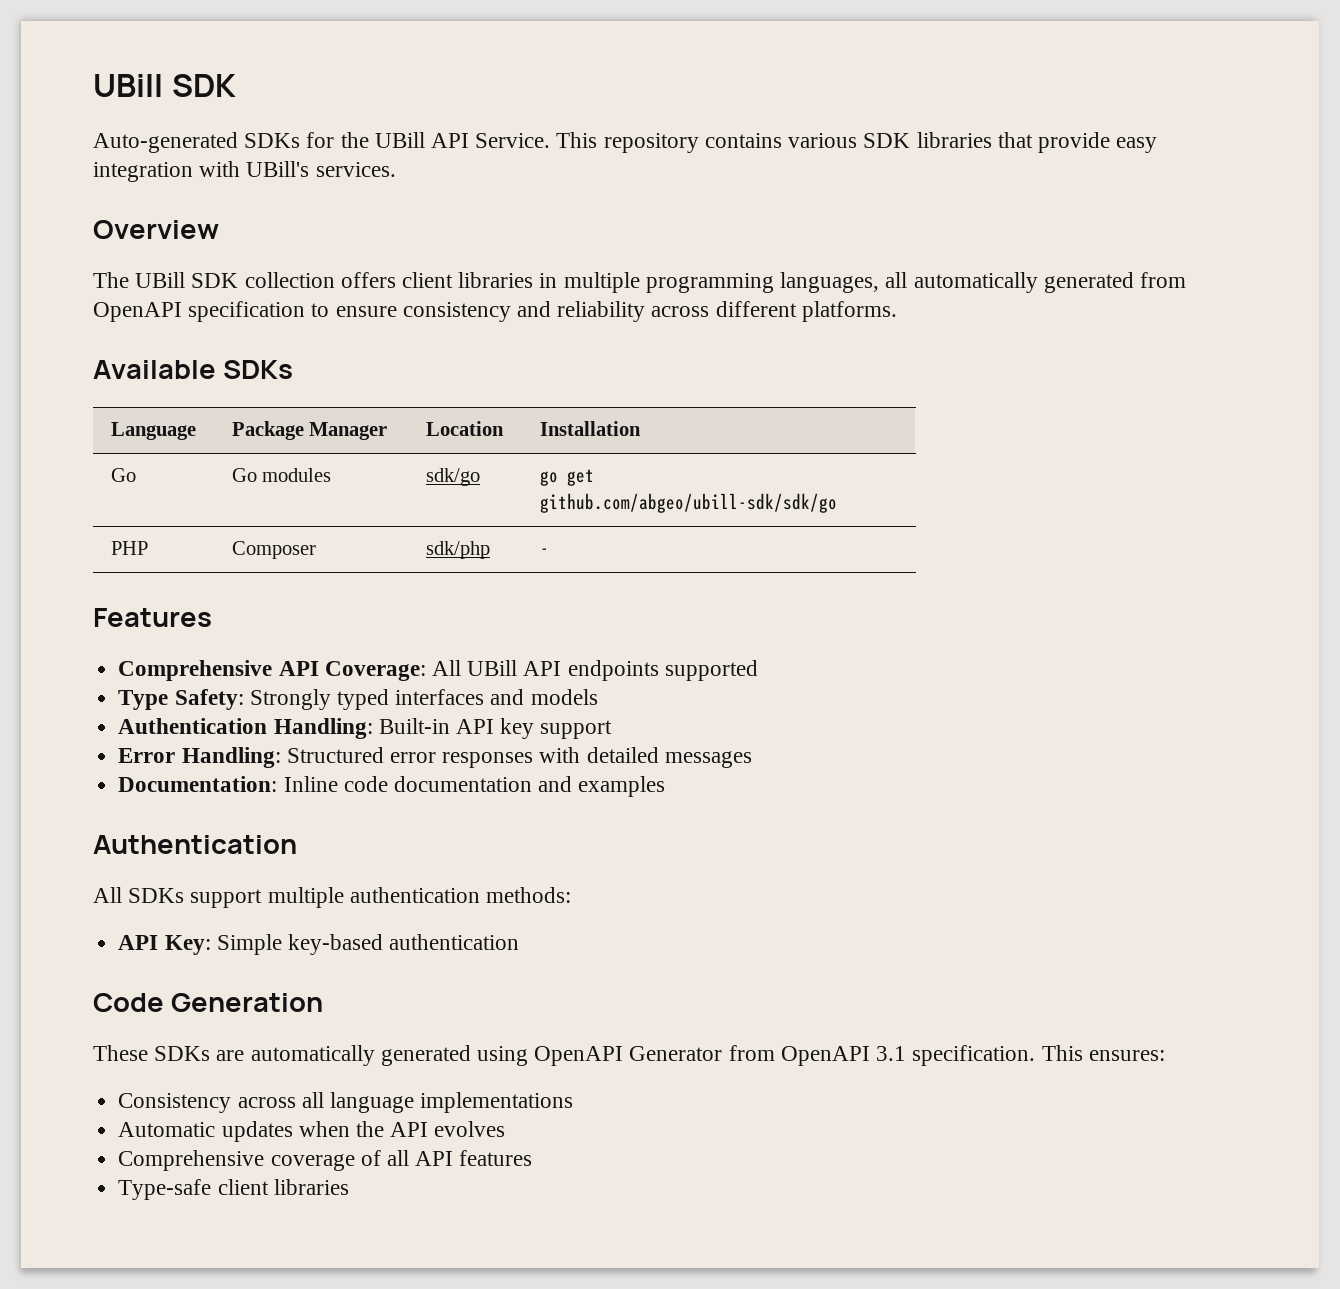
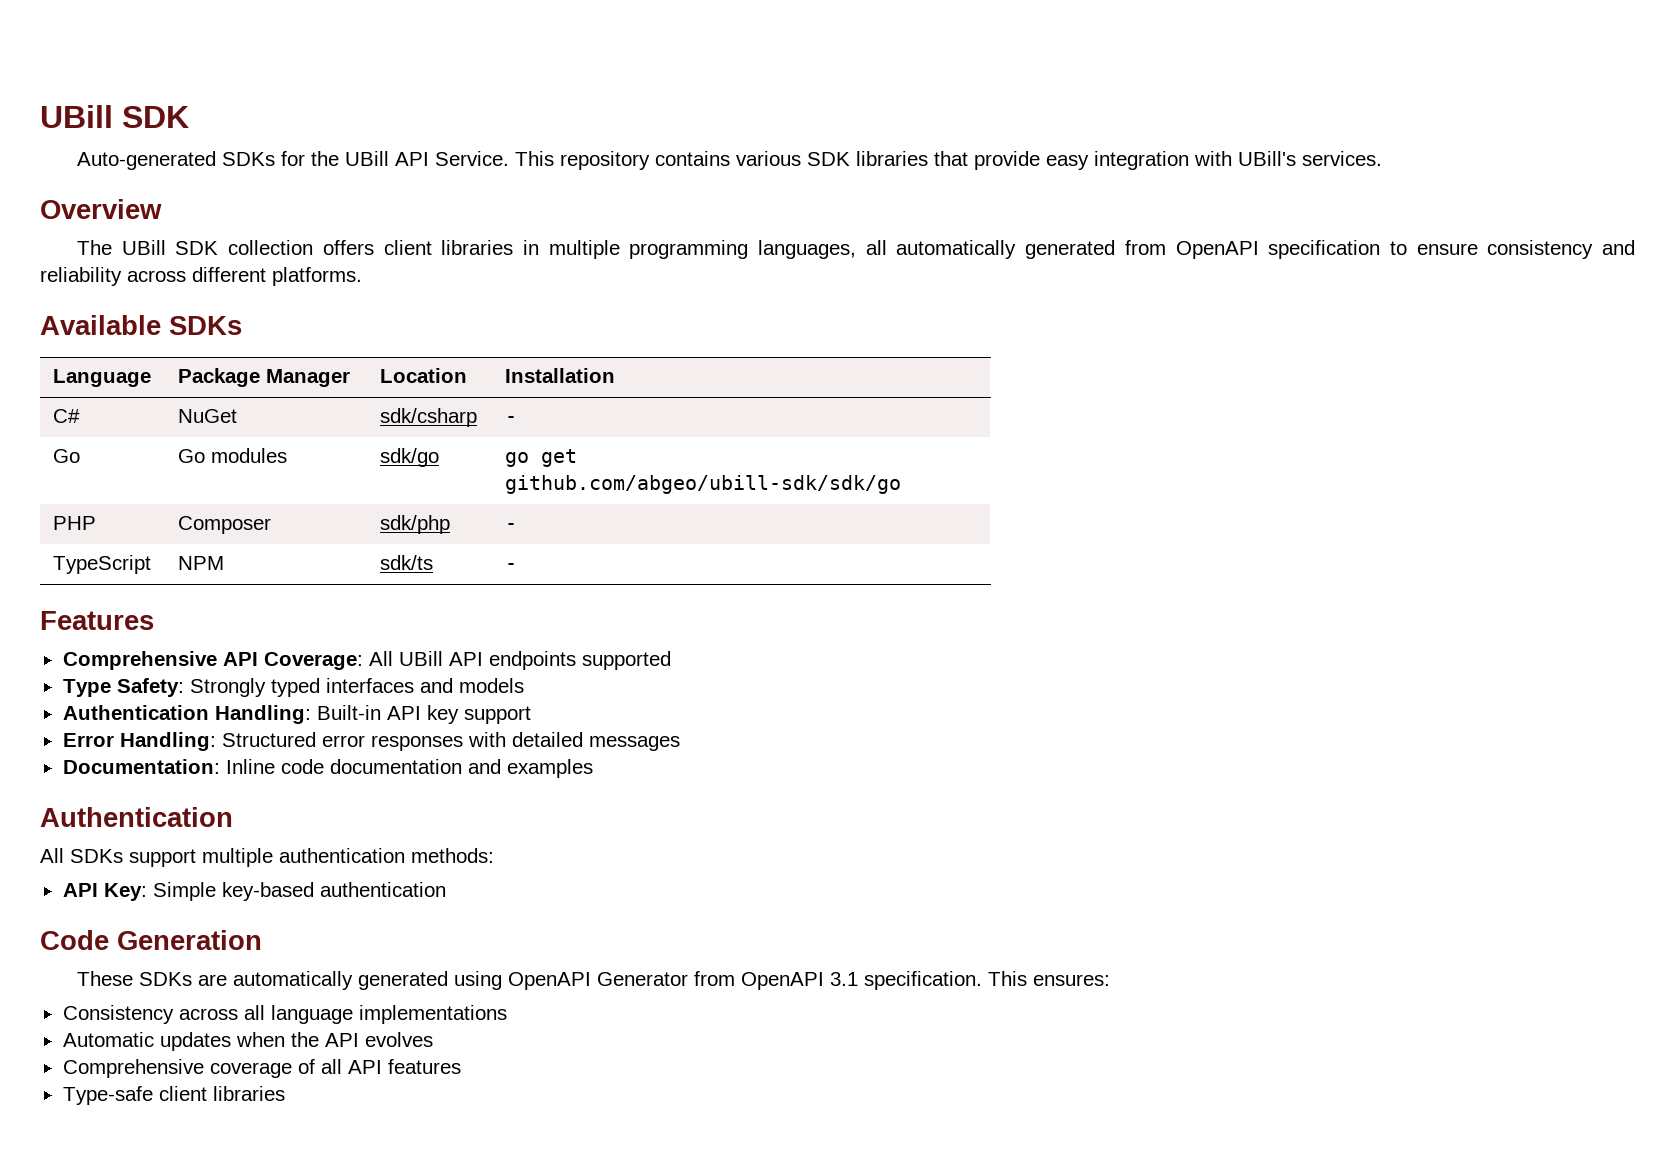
(641, 428) none -> [53,409,81,423] [178,409,238,423] [380,408,478,427] [505,416,518,423] // C# | NuGet | sdk/csharp | -
(549, 551) none -> [53,555,152,574] [178,556,225,570] [380,555,434,570] [505,563,518,570] // TypeScript | NPM | sdk/ts | -

